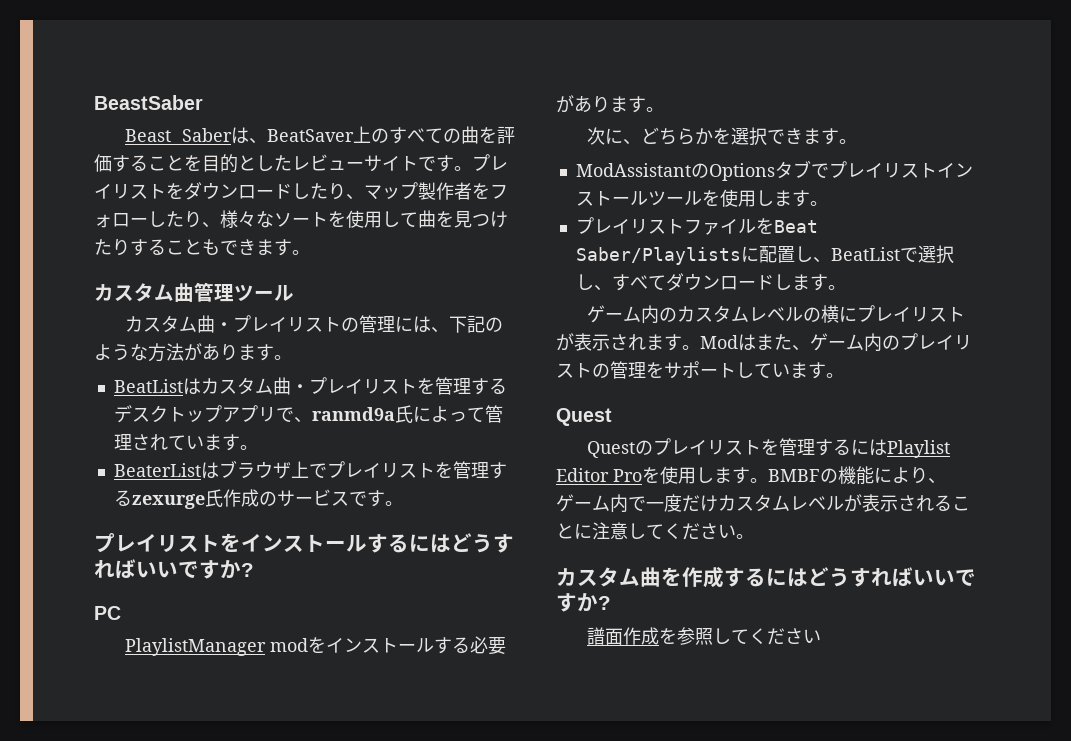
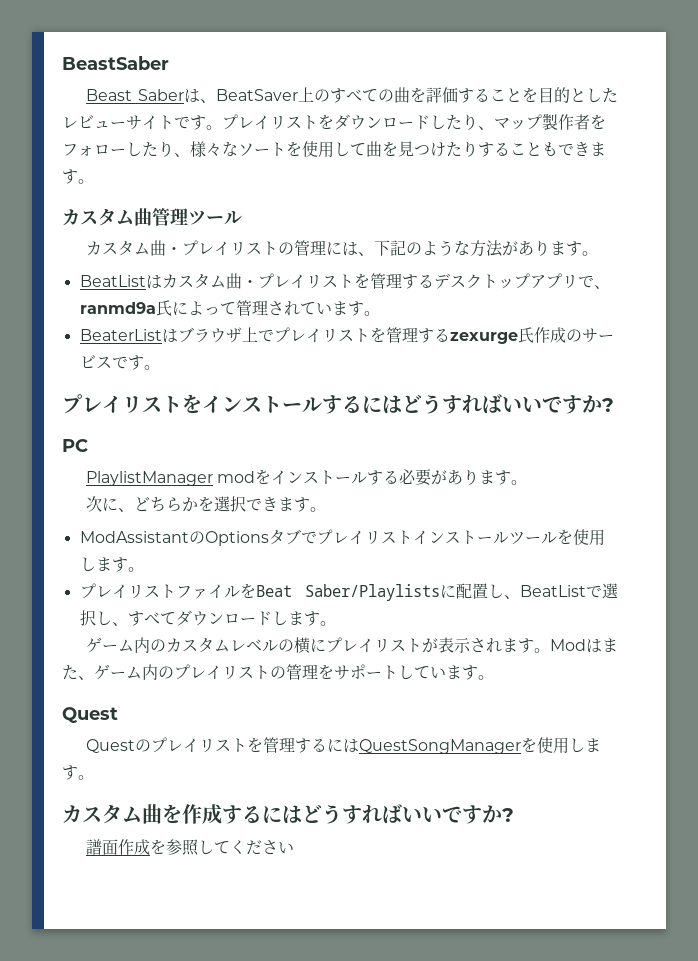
[886,440,950,458] [556,466,946,485] [556,494,970,513] [556,522,754,540] Playlist Editor Proを使用します。BMBFの機能により、ゲーム内で一度だけカスタムレベルが表示されることに注意してください。 -> [358,737,601,754] [62,765,94,780] QuestSongManagerを使用します。

